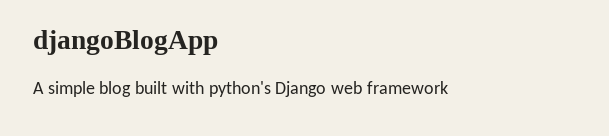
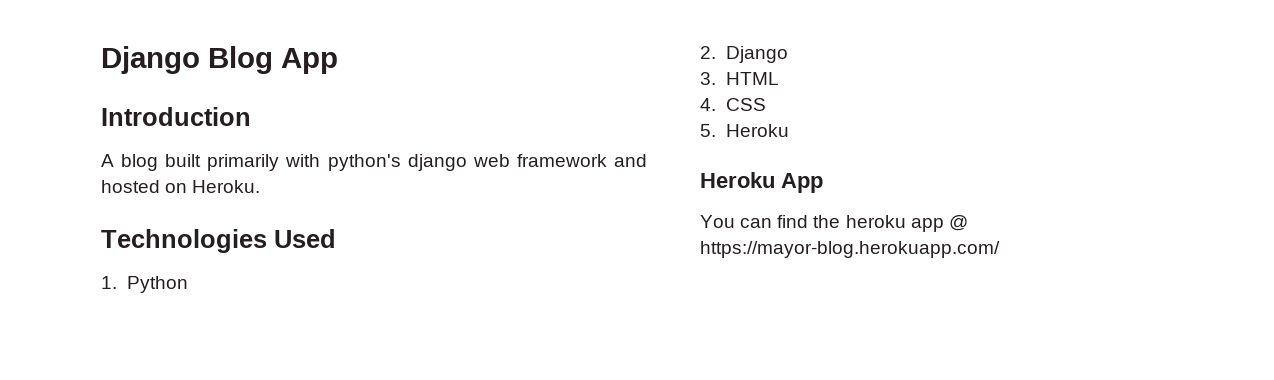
[33,30,218,55] djangoBlogApp -> [101,46,338,74] [101,107,251,126] Django Blog App // Introduction
[47,81,95,97] simple -> (114, 160) none
(168, 87) none -> [207,154,280,171] primarily
[275,81,327,97] Django -> [407,154,467,171] django
(448, 87) none -> [614,154,648,167] [101,180,261,193] [101,229,336,253] [101,276,188,293] [700,46,788,63] [700,72,779,85] [700,98,766,111] [700,124,789,137] [700,172,823,193] [700,215,968,232] [700,241,1000,258] and hosted on Heroku. // Technologies Used // 1. Python // 2. Django // 3. HTML // 4. CSS // 5. Heroku // Heroku App // You can find the heroku app @ https://mayor-blog.herokuapp.com/

